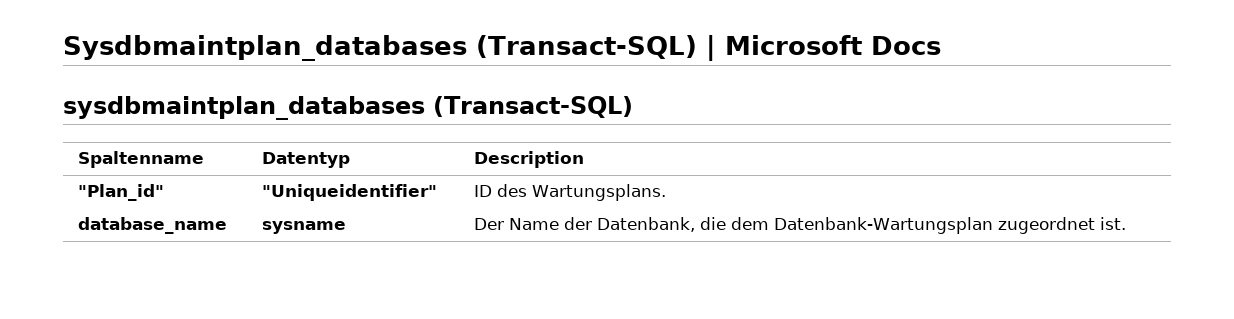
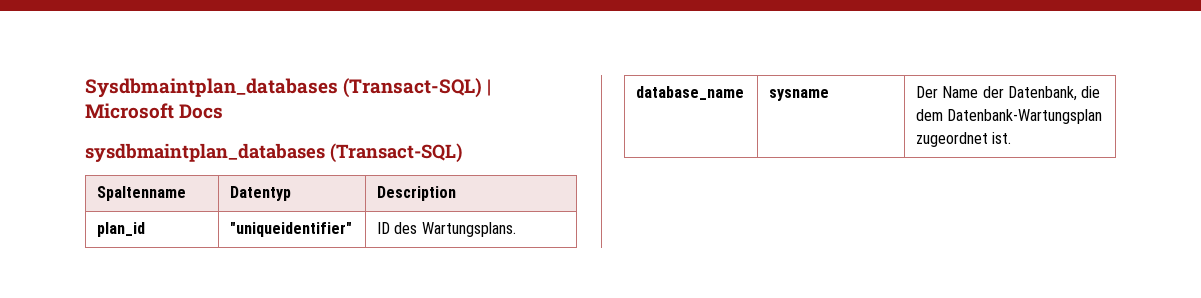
[77,184,164,201] [261,184,437,201] "Plan_id" | "Uniqueidentifier" -> [97,222,146,237] [230,222,353,237] plan_id | "uniqueidentifier"

